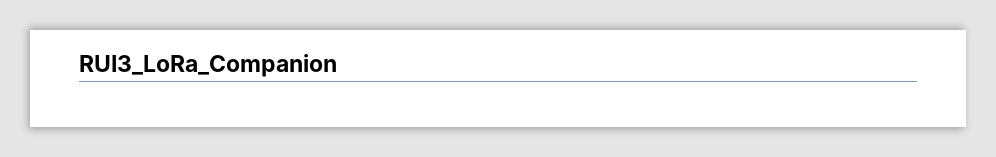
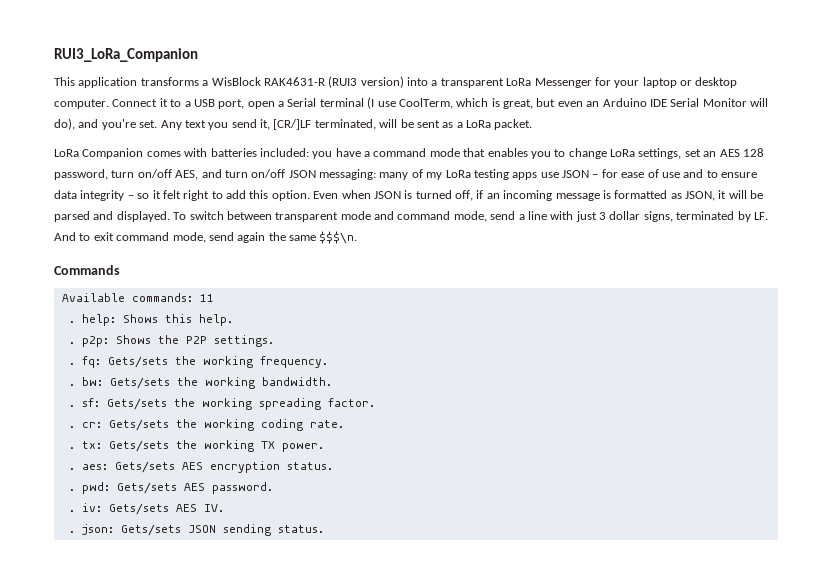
(337, 65) none -> [54,76,738,88] [54,97,768,109] [54,118,533,130] [54,148,764,159] [54,169,757,180] [54,190,764,201] [54,211,768,222] [54,231,358,244] [54,265,120,275] [61,293,214,302] [68,314,233,326] [68,335,274,347] [68,356,328,368] [68,377,332,389] [68,398,375,410] [68,419,344,431] [68,440,324,452] [68,461,333,473] [68,482,273,494] [68,503,224,515] [68,524,324,536] // This application transforms a WisBlock RAK4631-R (RUI3 version) into a transparent LoRa Messenger for your laptop or desktop computer. Connect it to a USB port, open a Serial terminal (I use CoolTerm, which is great, but even an Arduino IDE Serial Monitor will do), and you're set. Any text you send it, [CR/]LF terminated, will be sent as a LoRa packet. // LoRa Companion comes with batteries included: you have a command mode that enables you to change LoRa settings, set an AES 128 password, turn on/off AES, and turn on/off JSON messaging: many of my LoRa testing apps use JSON – for ease of use and to ensure data integrity – so it felt right to add this option. Even when JSON is turned off, if an incoming message is formatted as JSON, it will be parsed and displayed. To switch between transparent mode and command mode, send a line with just 3 dollar signs, terminated by LF. And to exit command mode, send again the same $$$\n. // Commands // Available commands: 11 // . help: Shows this help. // . p2p: Shows the P2P settings. // . fq: Gets/sets the working frequency. // . bw: Gets/sets the working bandwidth. // . sf: Gets/sets the working spreading factor. // . cr: Gets/sets the working coding rate. // . tx: Gets/sets the working TX power. // . aes: Gets/sets AES encryption status. // . pwd: Gets/sets AES password. // . iv: Gets/sets AES IV. // . json: Gets/sets JSON sending status.

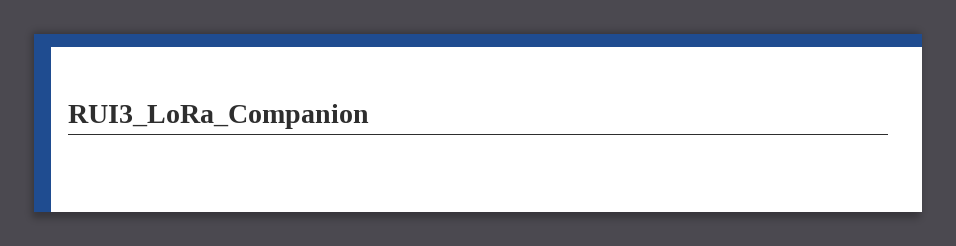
[54,76,738,88] [54,97,768,109] [54,118,533,130] [54,148,764,159] [54,169,757,180] [54,190,764,201] [54,211,768,222] [54,231,358,244] [54,265,120,275] [61,293,214,302] [68,314,233,326] [68,335,274,347] [68,356,328,368] [68,377,332,389] [68,398,375,410] [68,419,344,431] [68,440,324,452] [68,461,333,473] [68,482,273,494] [68,503,224,515] [68,524,324,536] // This application transforms a WisBlock RAK4631-R (RUI3 version) into a transparent LoRa Messenger for your laptop or desktop computer. Connect it to a USB port, open a Serial terminal (I use CoolTerm, which is great, but even an Arduino IDE Serial Monitor will do), and you're set. Any text you send it, [CR/]LF terminated, will be sent as a LoRa packet. // LoRa Companion comes with batteries included: you have a command mode that enables you to change LoRa settings, set an AES 128 password, turn on/off AES, and turn on/off JSON messaging: many of my LoRa testing apps use JSON – for ease of use and to ensure data integrity – so it felt right to add this option. Even when JSON is turned off, if an incoming message is formatted as JSON, it will be parsed and displayed. To switch between transparent mode and command mode, send a line with just 3 dollar signs, terminated by LF. And to exit command mode, send again the same $$$\n. // Commands // Available commands: 11 // . help: Shows this help. // . p2p: Shows the P2P settings. // . fq: Gets/sets the working frequency. // . bw: Gets/sets the working bandwidth. // . sf: Gets/sets the working spreading factor. // . cr: Gets/sets the working coding rate. // . tx: Gets/sets the working TX power. // . aes: Gets/sets AES encryption status. // . pwd: Gets/sets AES password. // . iv: Gets/sets AES IV. // . json: Gets/sets JSON sending status. -> (369, 116) none

